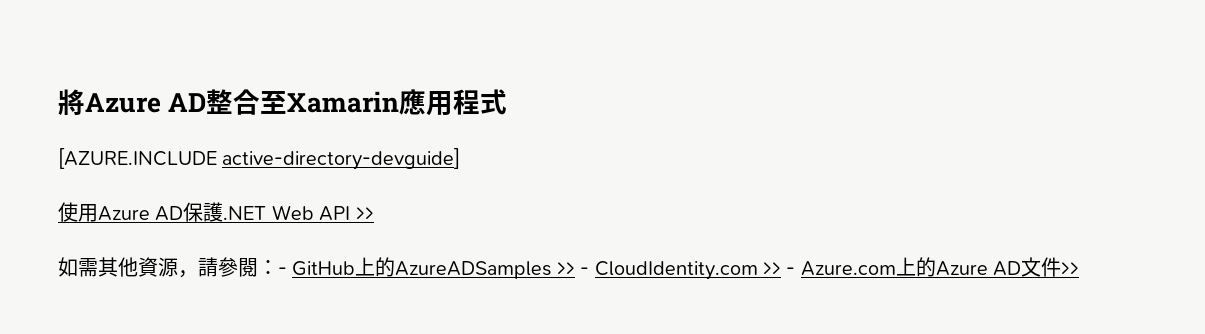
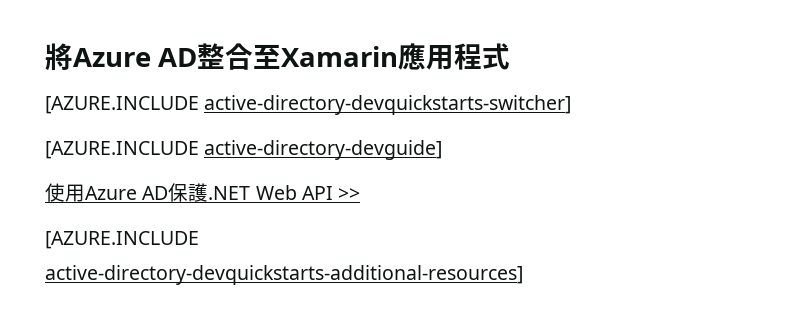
(508, 102) none -> [45,95,572,115] // [AZURE.INCLUDE active-directory-devquickstarts-switcher]
[58,257,1080,280] 如需其他資源，請參閱：- GitHub上的AzureADSamples >> - CloudIdentity.com >> - Azure.com上的Azure AD文件>> -> [45,231,199,249] [45,265,523,285] [AZURE.INCLUDE active-directory-devquickstarts-additional-resources]

